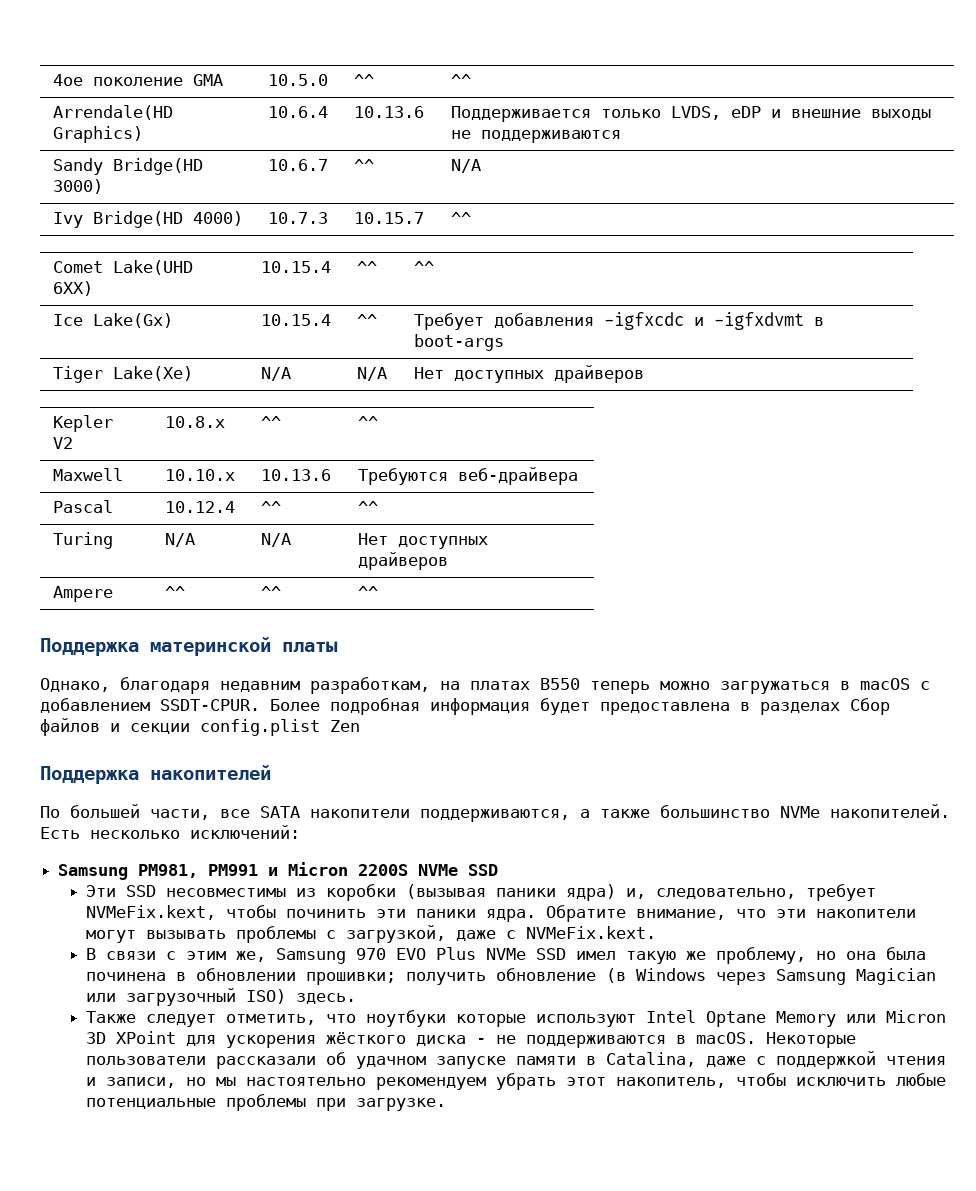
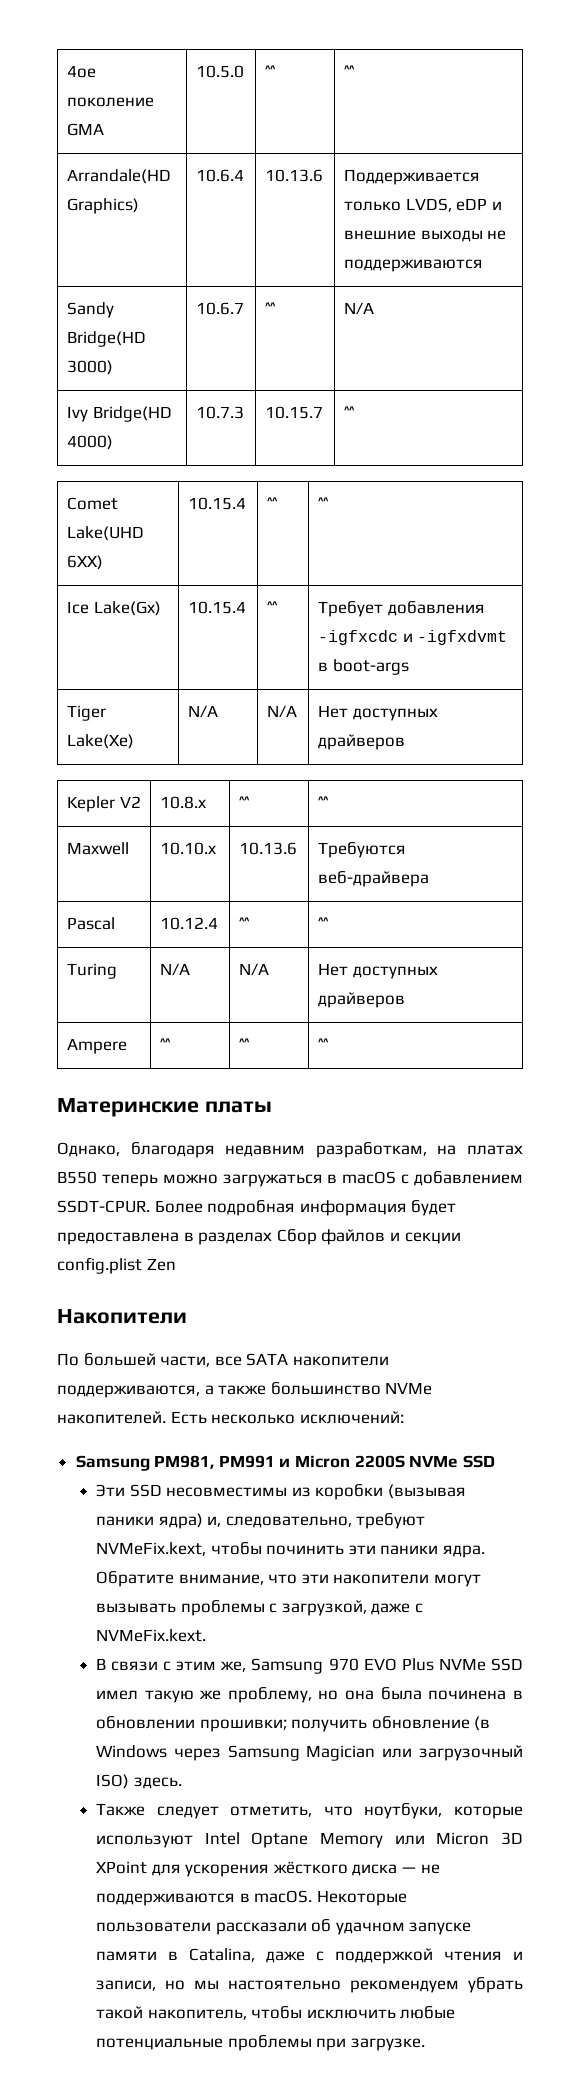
[52,105,173,120] Arrendale(HD -> [67,169,172,184] Arrandale(HD
[40,637,271,656] Поддержка материнской -> [57,1098,199,1117] Материнские
[40,765,271,784] Поддержка накопителей -> [57,1309,187,1324] Накопители
[806,884,877,901] требует -> [356,1513,426,1529] требуют
[366,1010,447,1027] ноутбуки -> [364,1803,443,1819] ноутбуки,
[476,1038,487,1044] - -> [401,1867,416,1873] —
[566,1077,607,1086] этот -> [95,2006,143,2019] такой

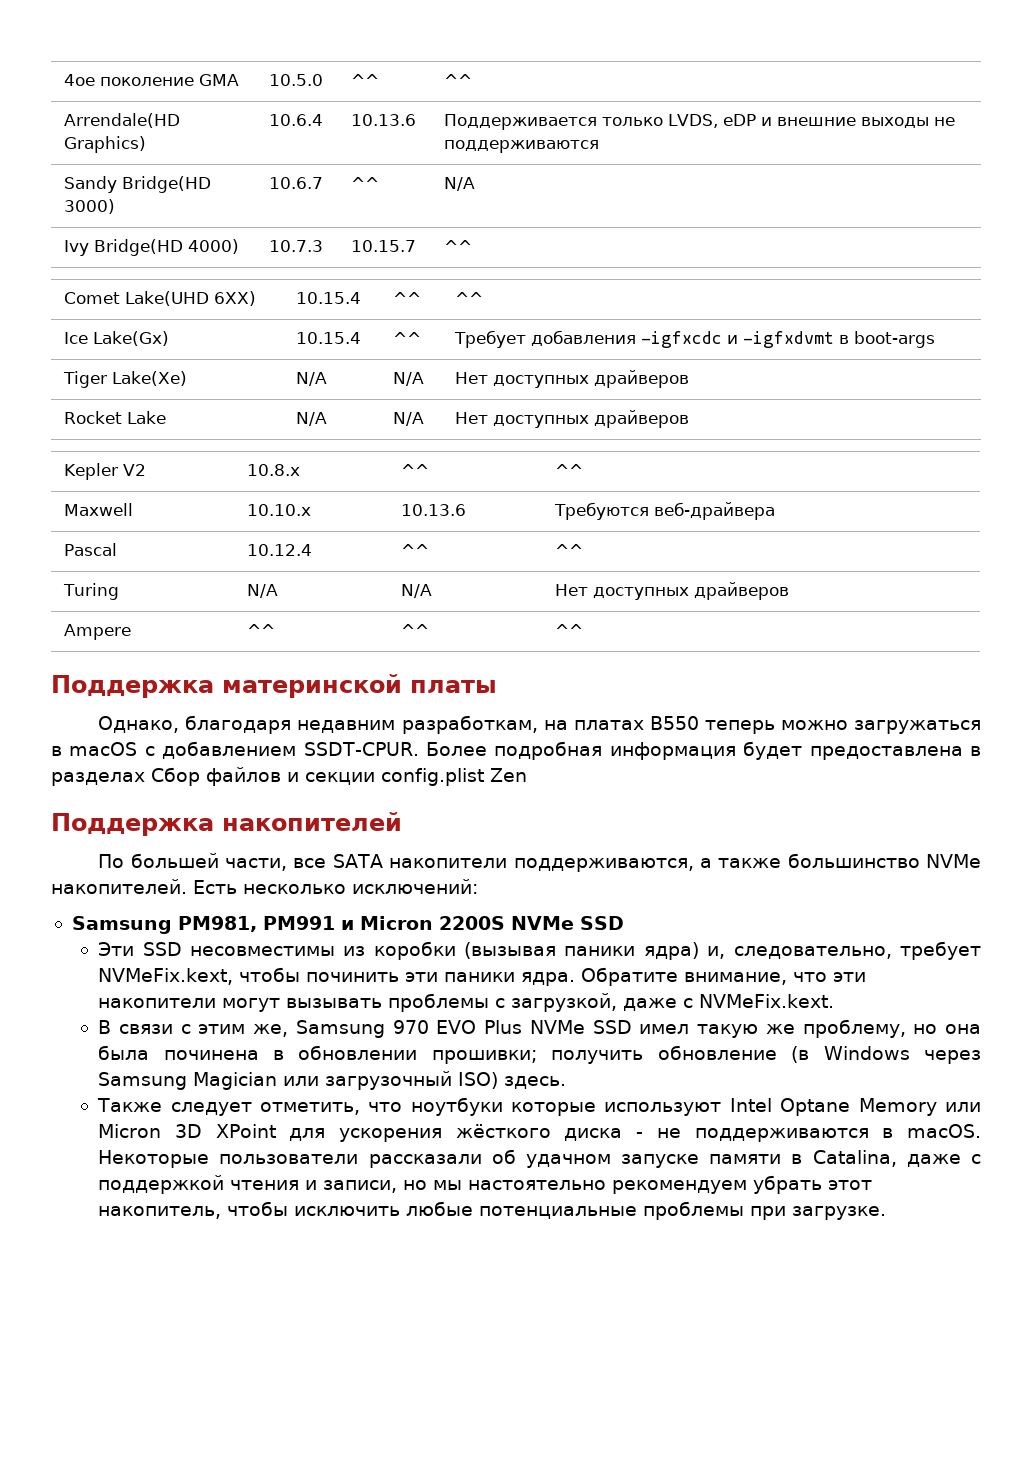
[67,169,172,184] Arrandale(HD -> [64,113,181,128] Arrendale(HD
(406, 742) none -> [64,411,167,424] [296,412,328,426] [393,412,425,426] [455,410,690,428] // Rocket Lake | N/A | N/A | Нет доступных драйверов
[57,1098,199,1117] Материнские -> [51,674,402,698] Поддержка материнской
[57,1309,187,1324] Накопители -> [51,812,402,836] Поддержка накопителей
[356,1513,426,1529] требуют -> [900,941,982,960] требует
[364,1803,443,1819] ноутбуки, -> [410,1097,503,1116] ноутбуки
[401,1867,416,1873] — -> [636,1132,644,1138] -
[95,2006,143,2019] такой -> [828,1180,873,1190] этот

